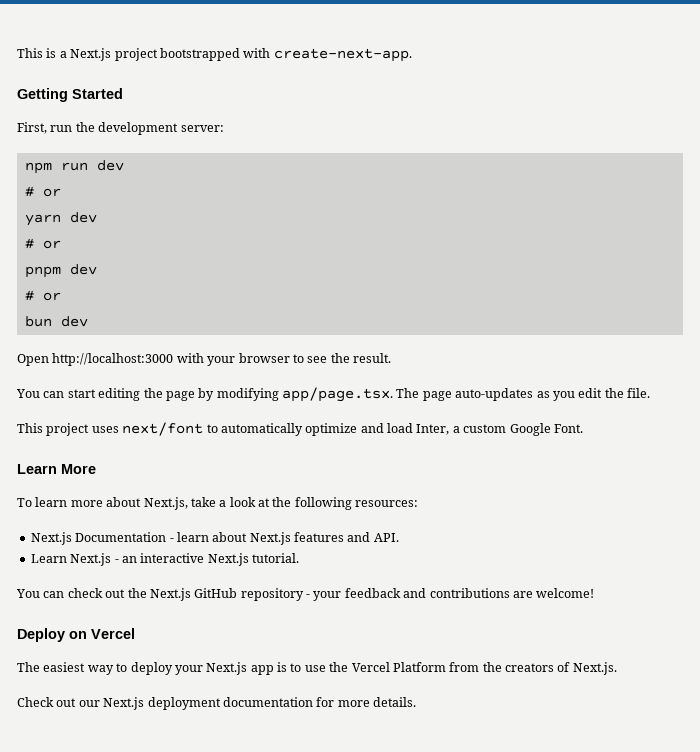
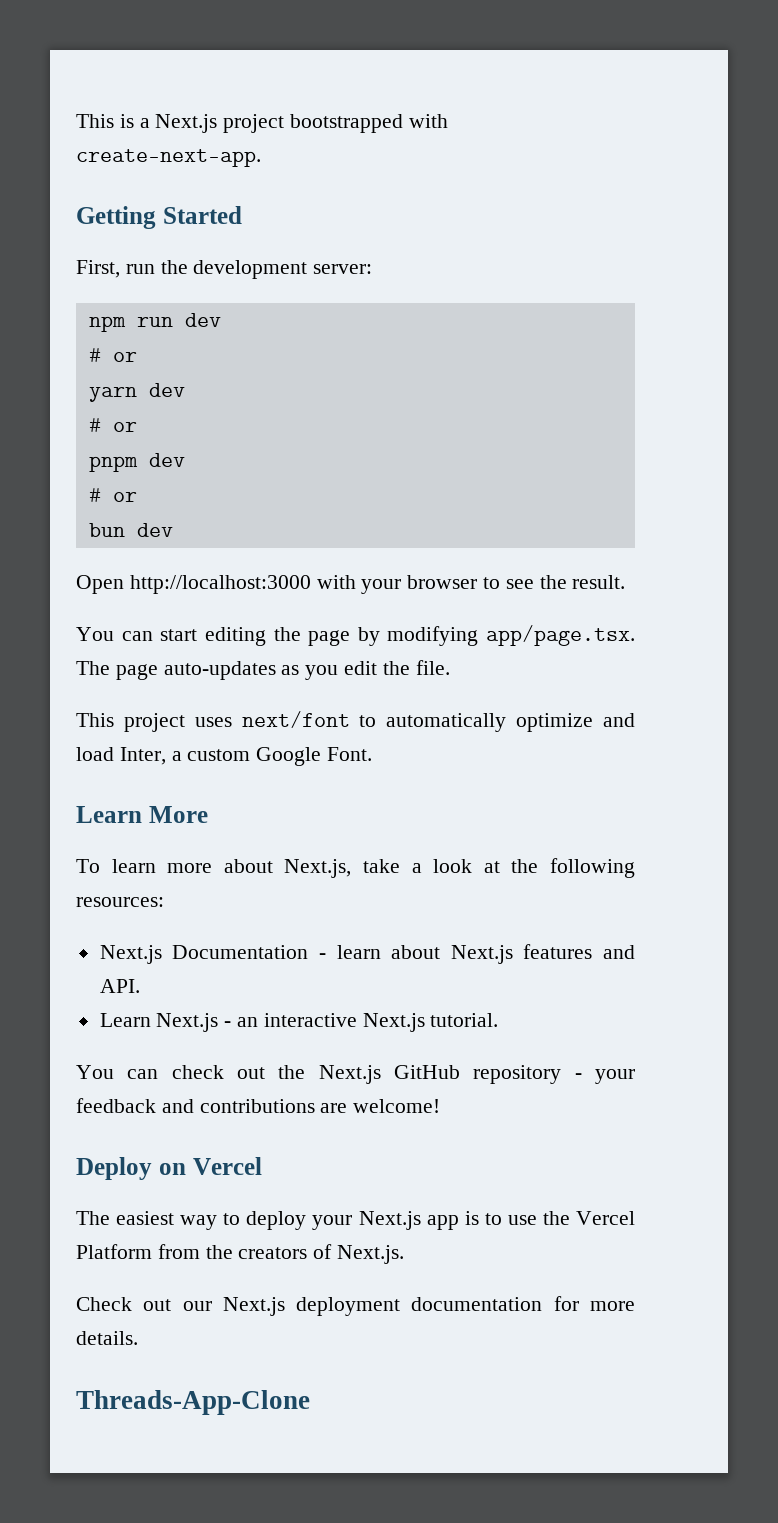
(416, 702) none -> [76,1390,310,1415] // Threads-App-Clone

